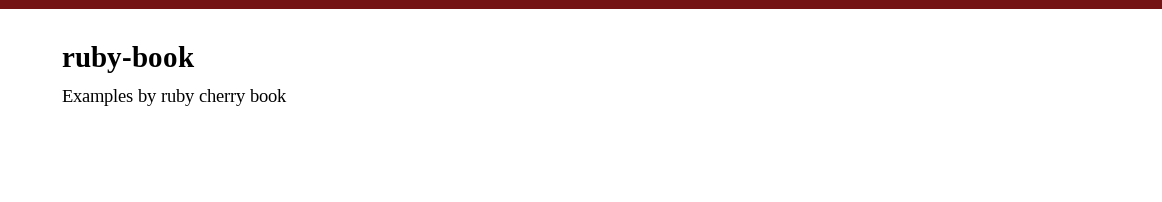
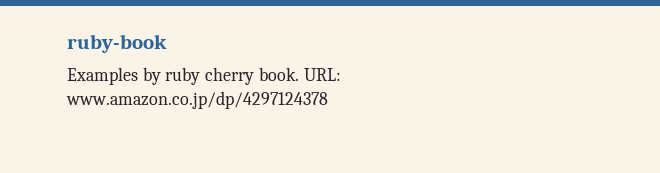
[250,89,287,102] book -> [258,67,341,81] [66,91,328,109] book. URL: www.amazon.co.jp/dp/4297124378

